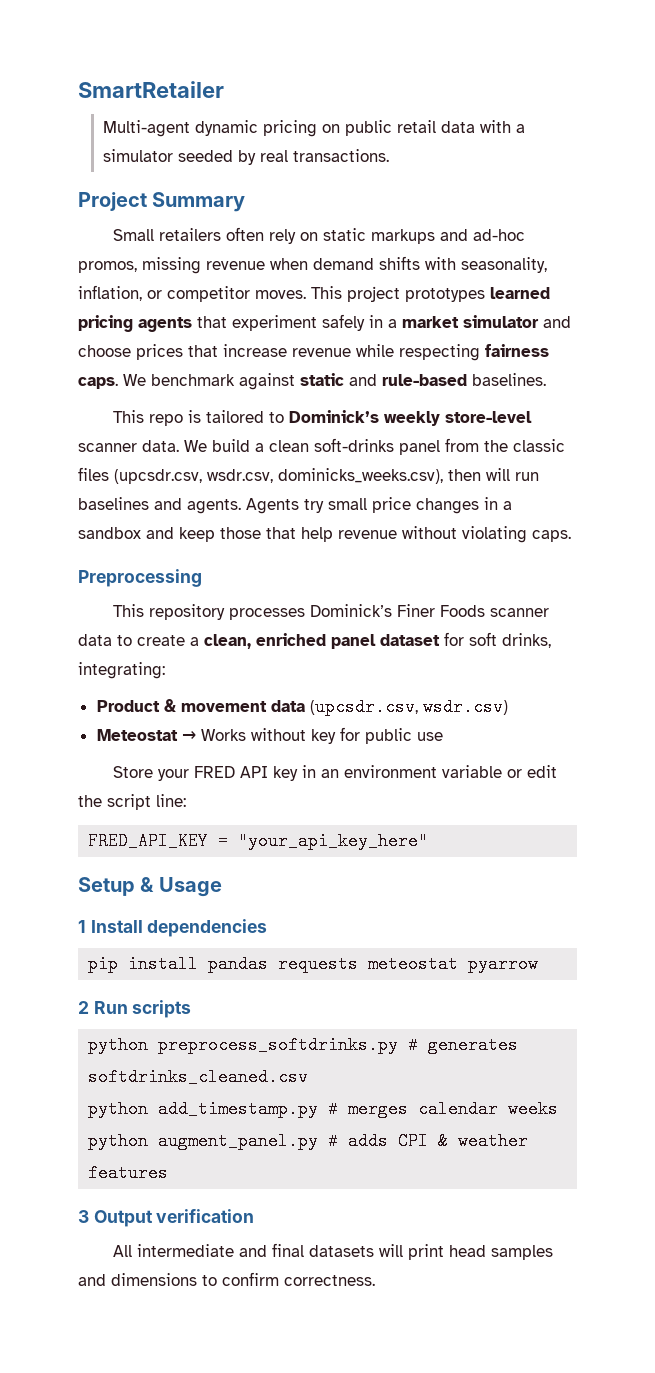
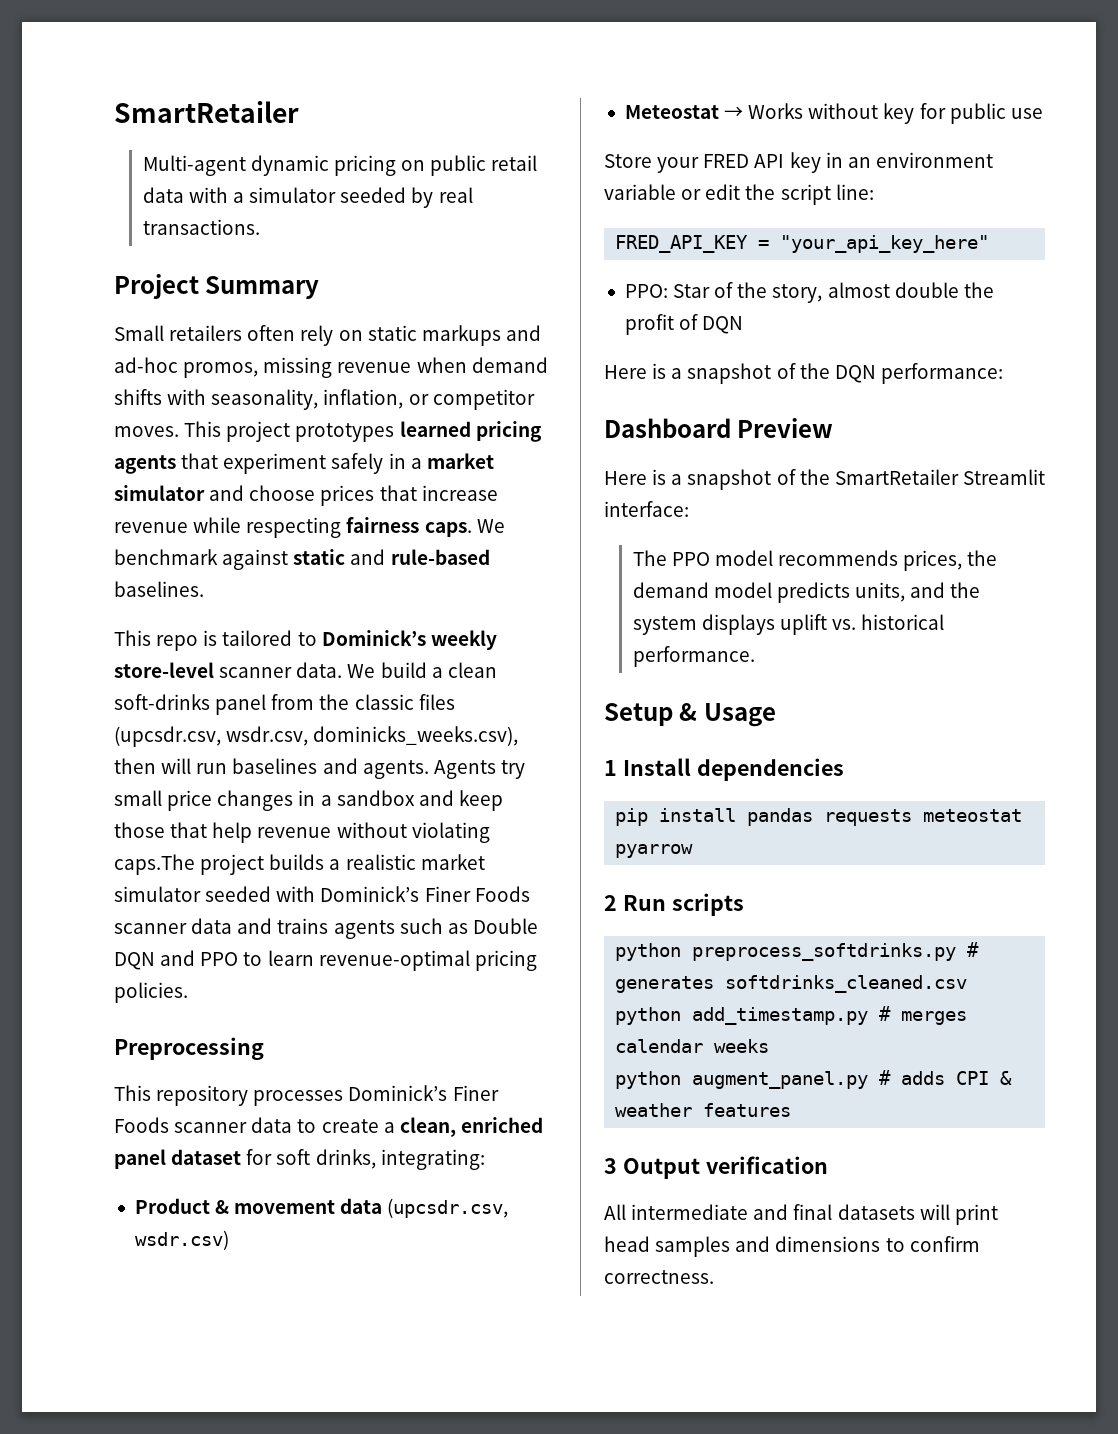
[532,530,571,542] caps. -> [114,854,485,875] [114,886,530,902] [114,918,538,939] [114,950,537,971] [114,982,188,1003] caps.The project builds a realistic market simulator seeded with Dominick’s Finer Foods scanner data and trains agents such as Double DQN and PPO to learn revenue-optimal pricing policies.
(429, 841) none -> [624,282,994,303] [624,314,744,335] [604,363,1003,384] [604,418,834,438] [604,469,1045,490] [604,501,689,517] [632,550,998,571] [632,582,981,603] [632,614,945,635] [632,646,755,667] // PPO: Star of the story, almost double the profit of DQN // Here is a snapshot of the DQN performance: // Dashboard Preview // Here is a snapshot of the SmartRetailer Streamlit interface: // The PPO model recommends prices, the demand model predicts units, and the system displays uplift vs. historical performance.

